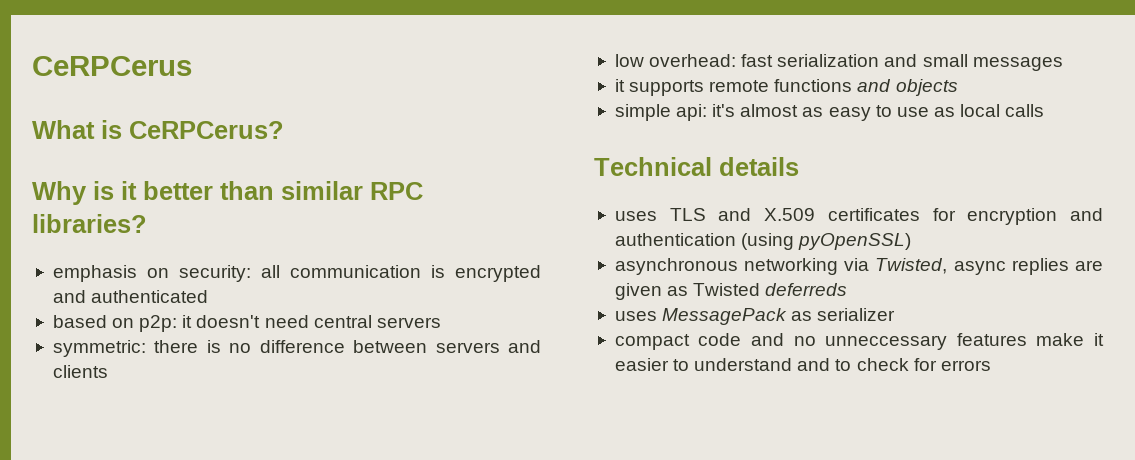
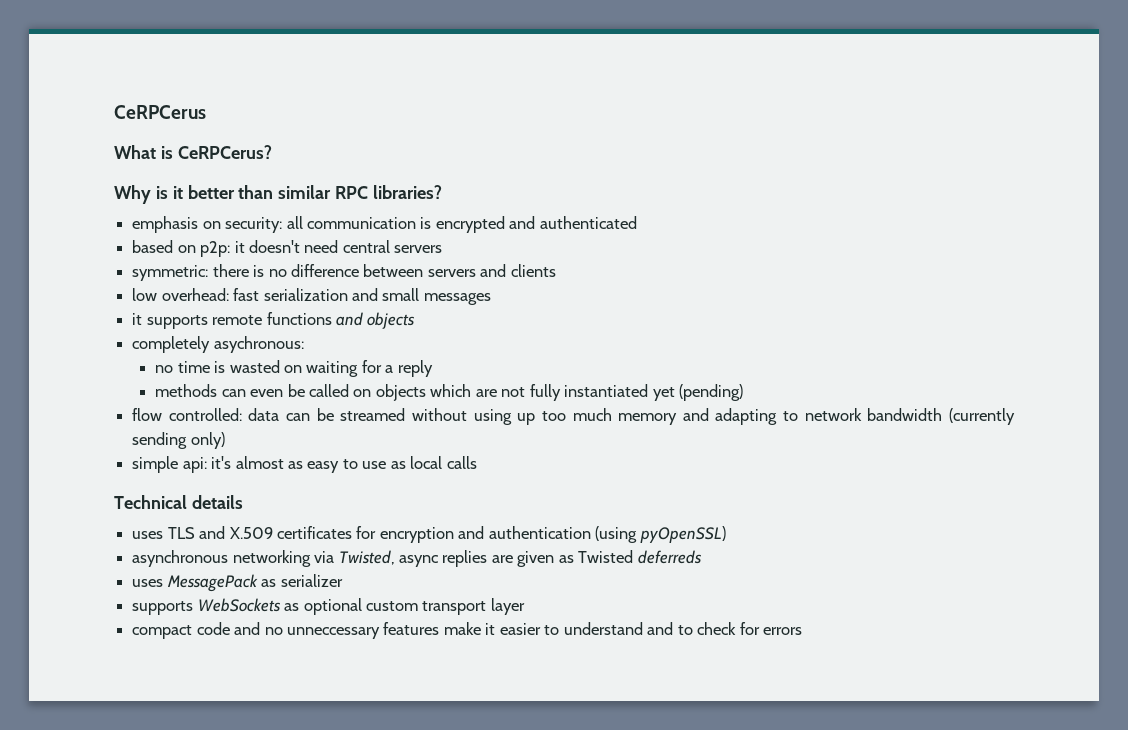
(958, 87) none -> [132,336,304,353] [155,360,433,377] [155,384,744,401] [132,408,1015,425] [132,432,225,449] // completely asychronous: // no time is wasted on waiting for a reply // methods can even be called on objects which are not fully instantiated yet (pending) // flow controlled: data can be streamed without using up too much memory and adapting to network bandwidth (currently sending only)
(896, 314) none -> [132,598,525,615] // supports WebSockets as optional custom transport layer

